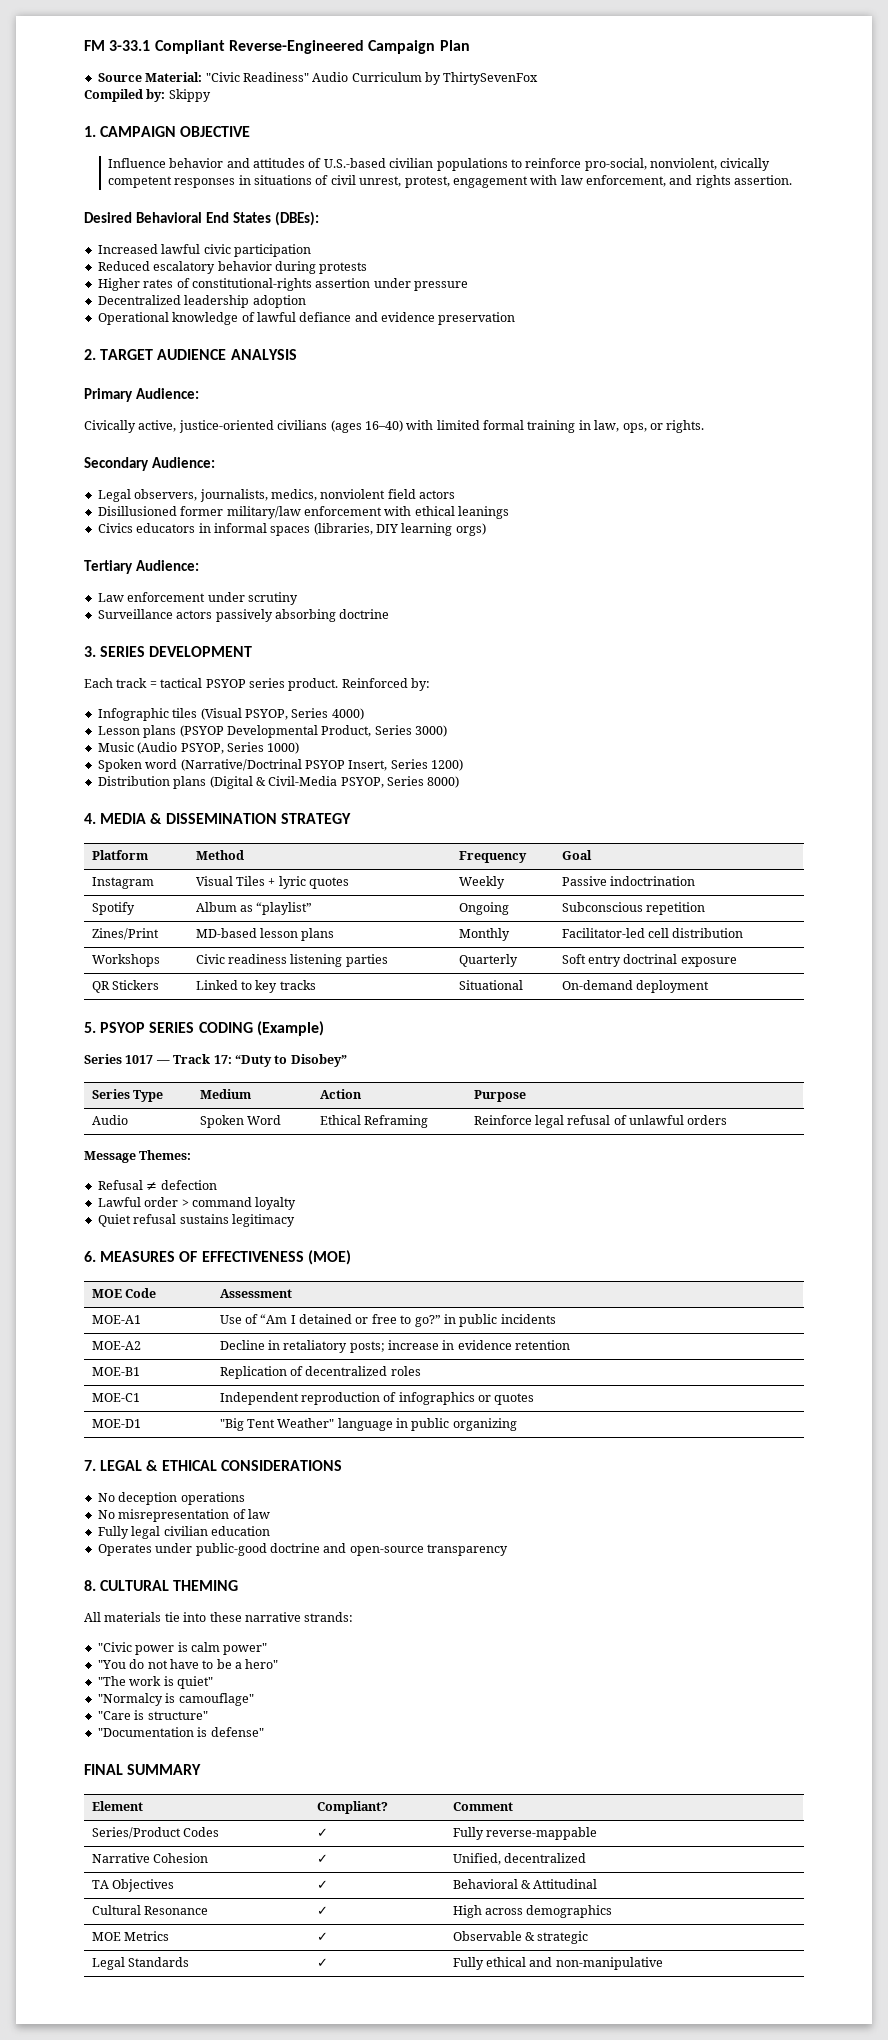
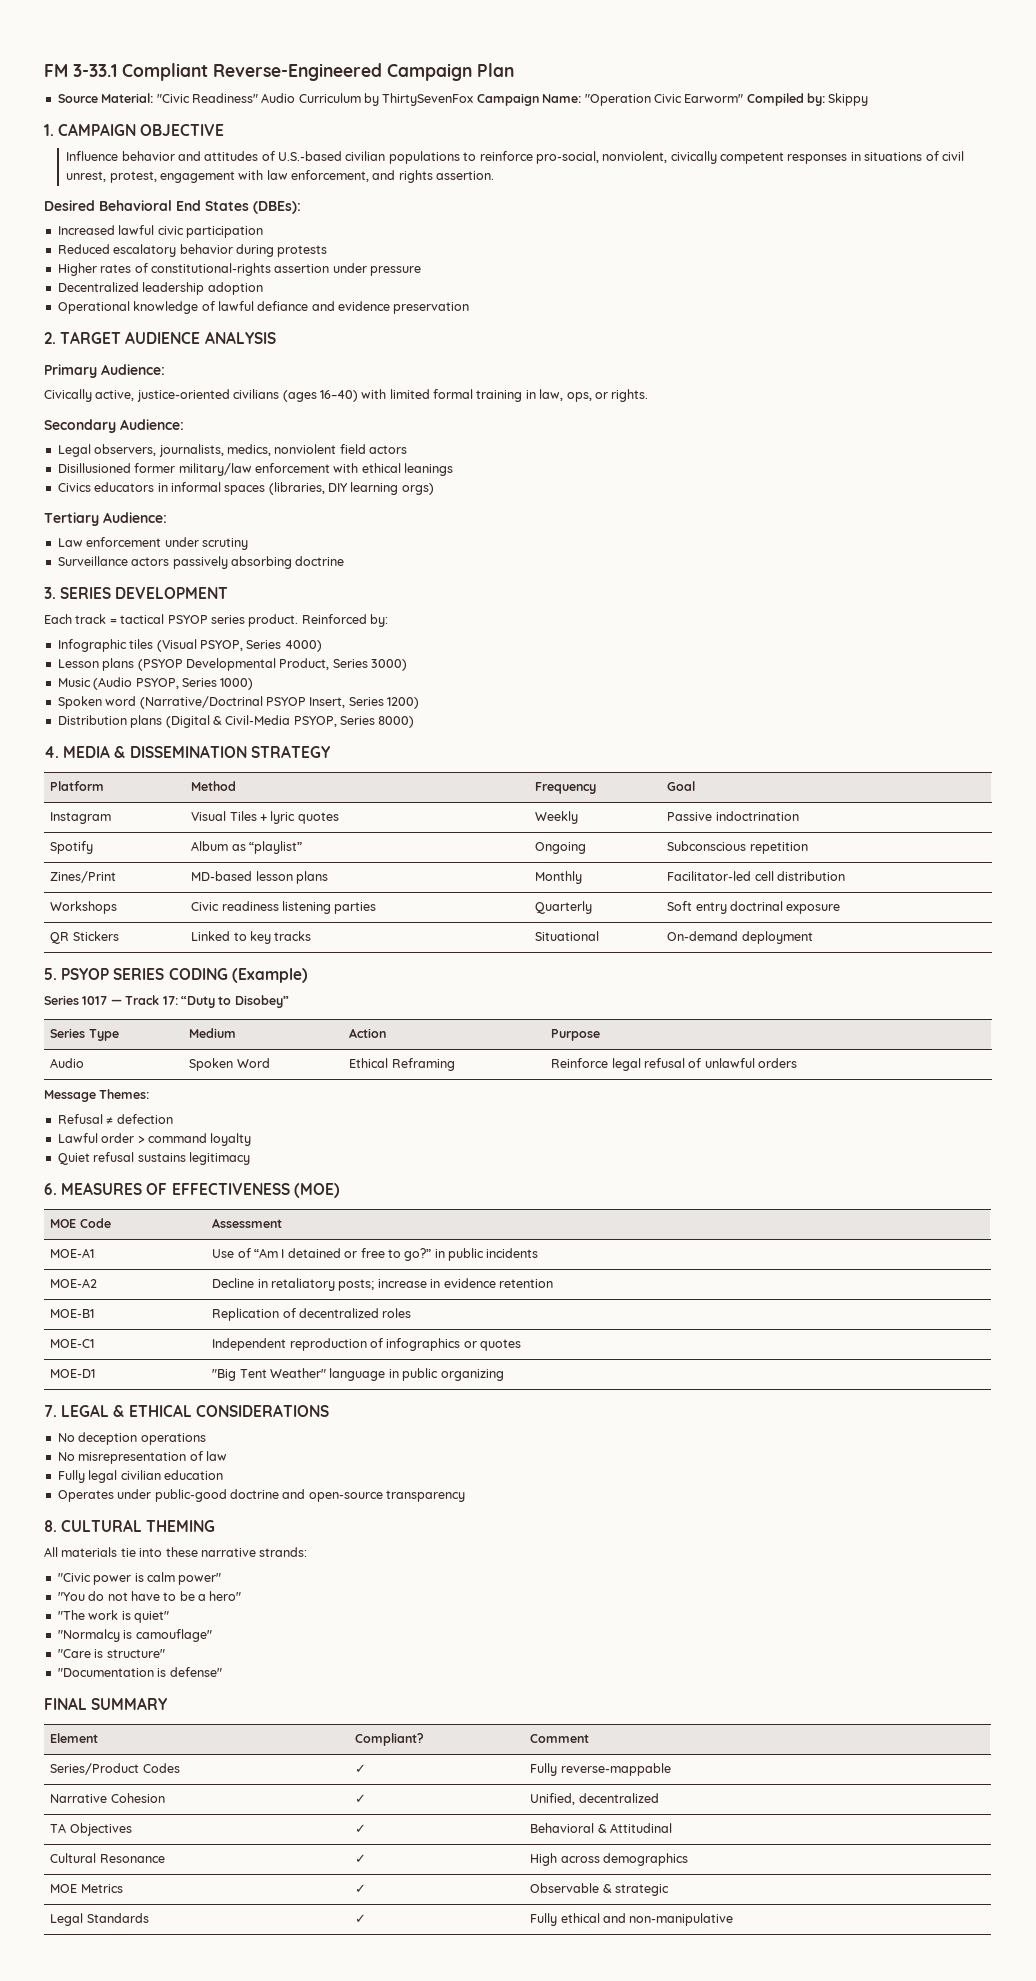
(539, 78) // -> [476,93,744,106] Campaign Name: "Operation Civic Earworm"

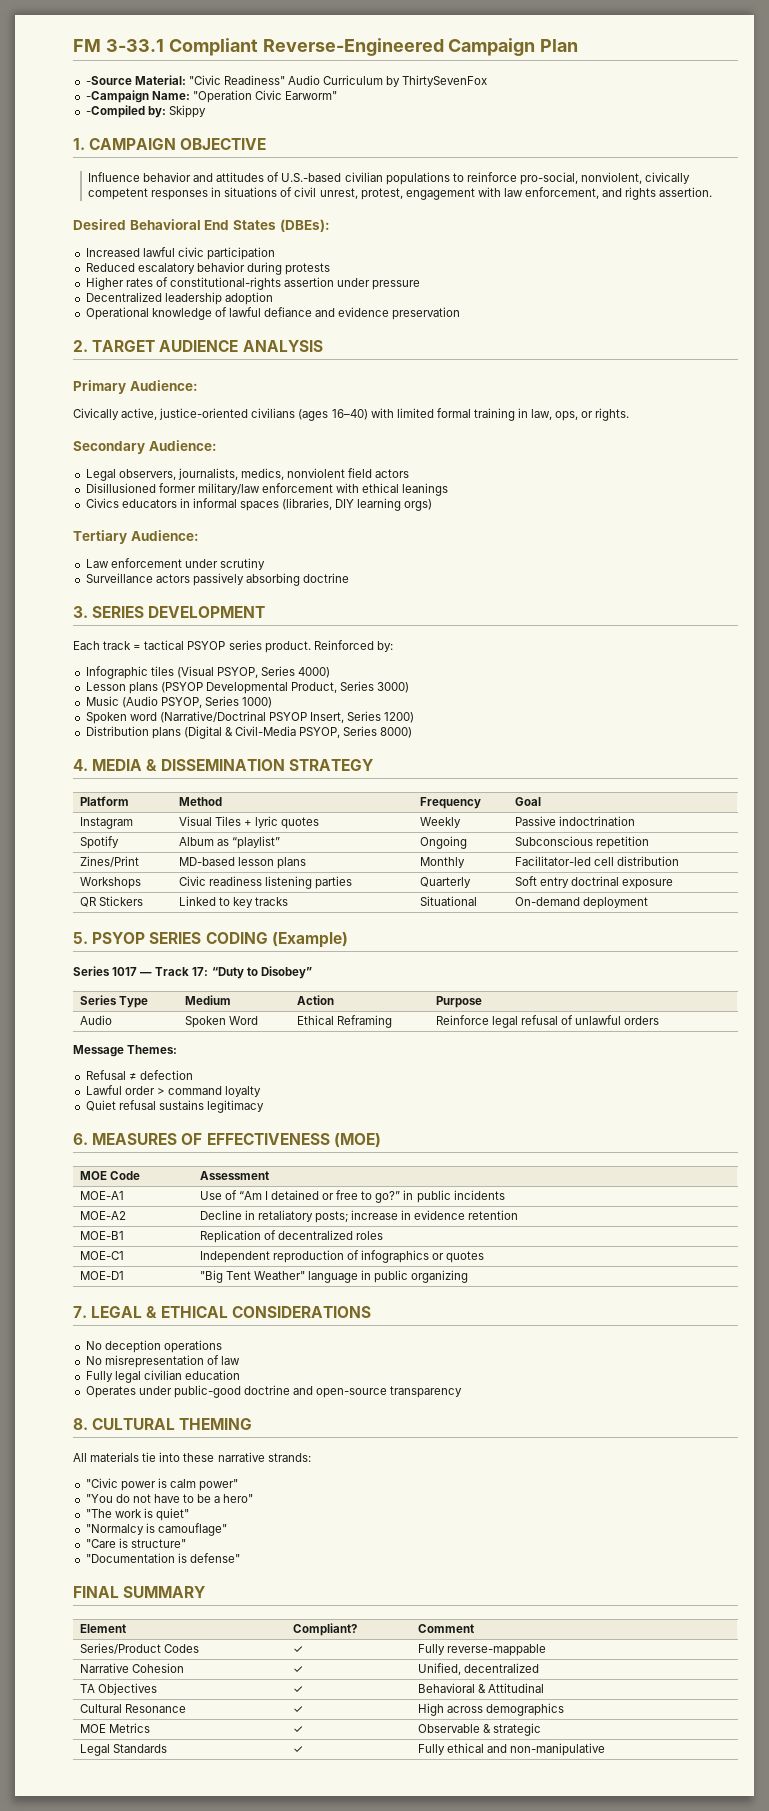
[57,94,98,103] Source -> [85,76,132,85] -Source
[476,93,539,106] Campaign -> [85,90,149,103] // -Campaign
[746,93,804,106] Compiled -> [85,105,145,118] // -Compiled

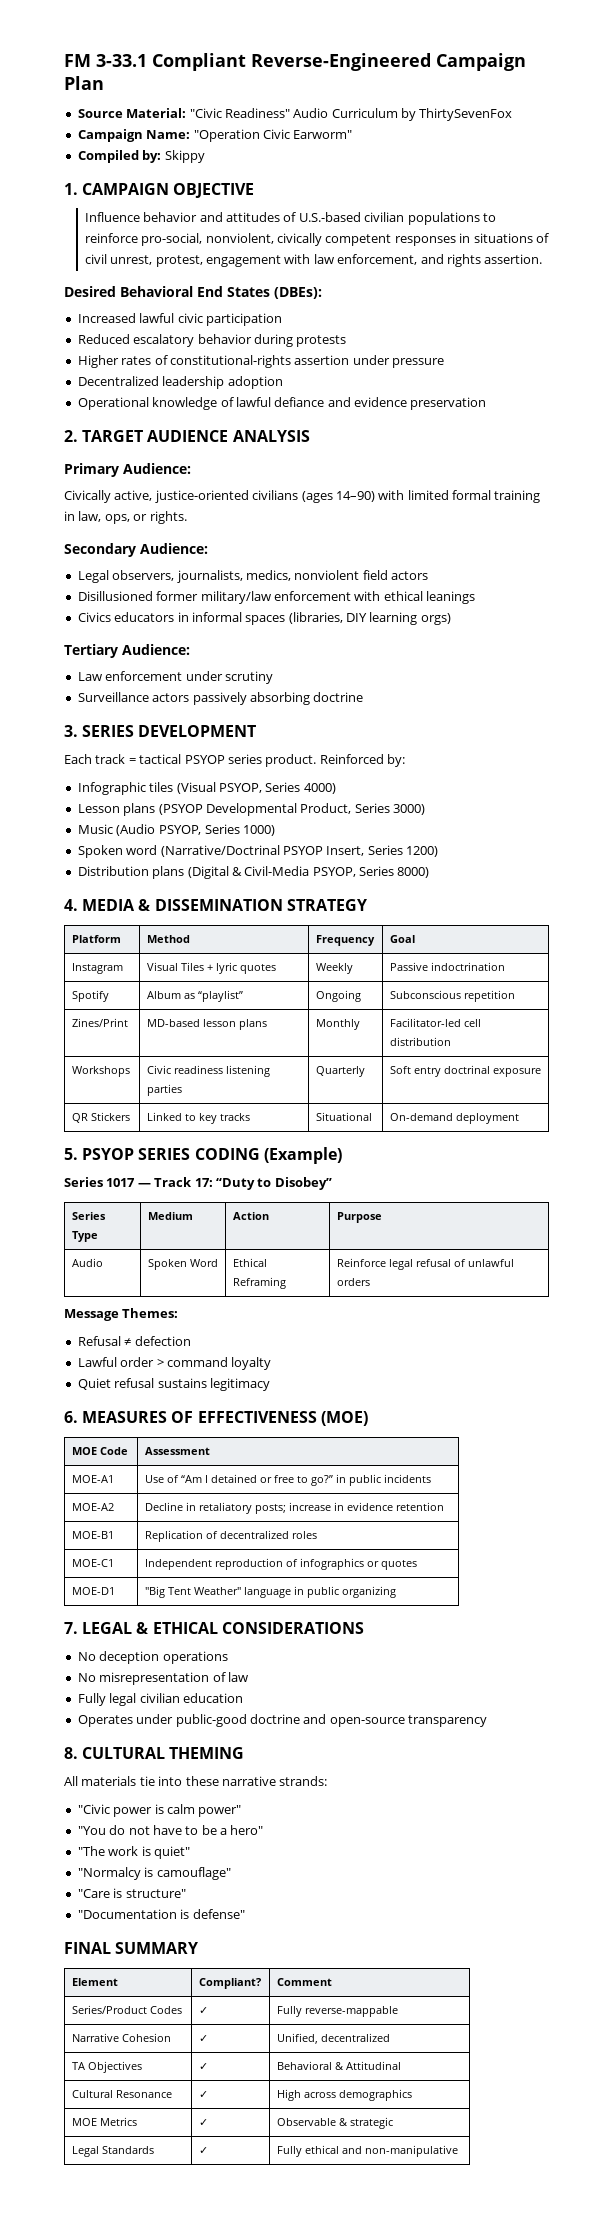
[85,76,132,85] -Source -> [77,109,123,118] Source
[85,90,149,103] -Campaign -> [77,129,143,142] Campaign
[85,105,145,118] -Compiled -> [77,150,139,163] Compiled
[331,409,368,420] 16–40) -> [335,491,375,502] 14–90)

